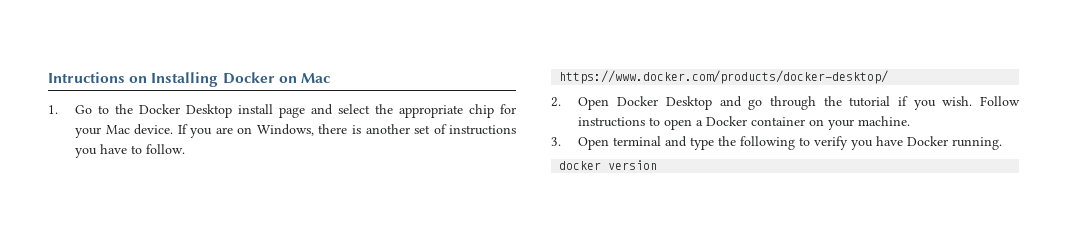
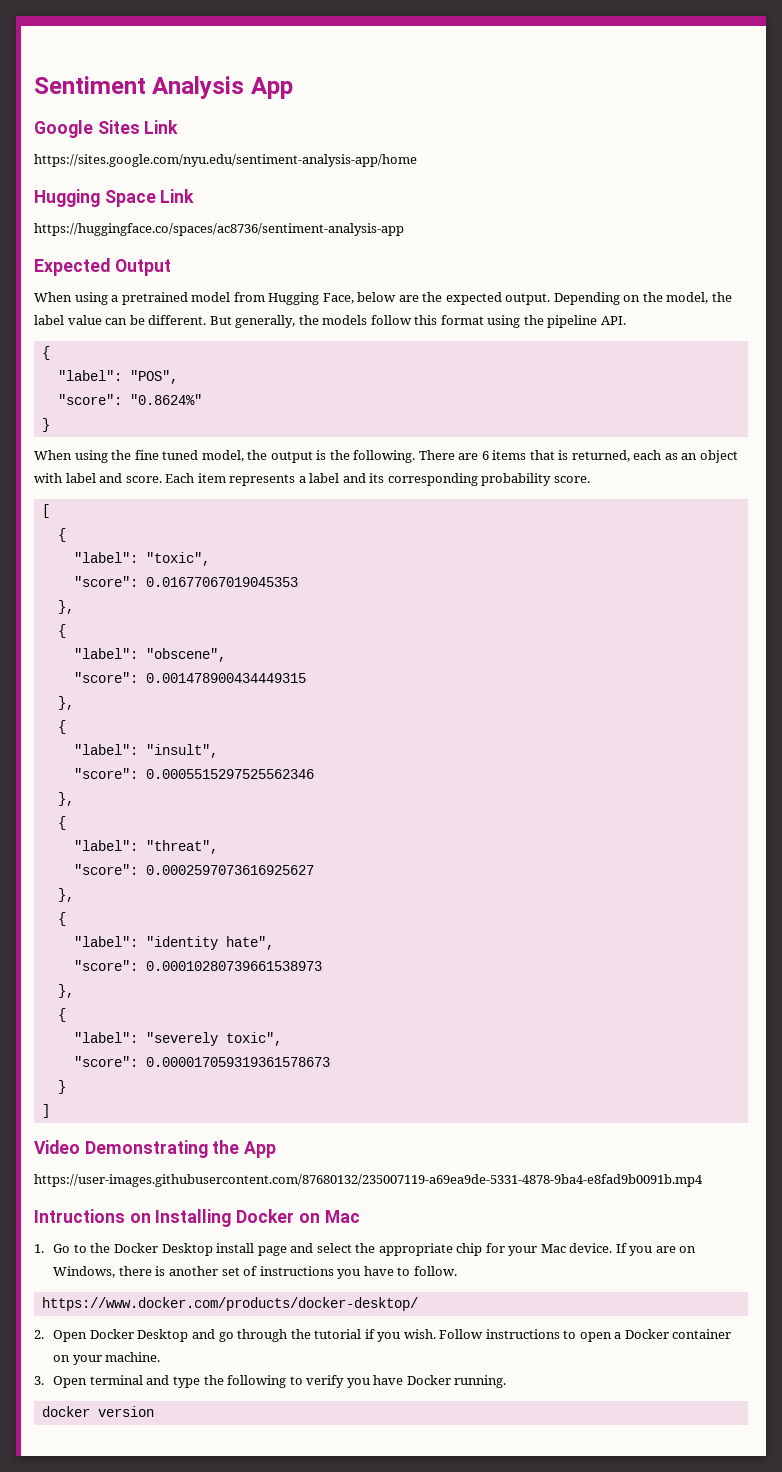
(48, 77) none -> [34,76,293,99] [34,120,179,138] [34,154,417,167] [34,189,195,207] [34,223,404,236] [34,258,171,276] [34,292,732,305] [34,315,626,328] [41,346,50,360] [57,370,178,384] [57,394,202,405] [41,418,50,432] [34,450,738,463] [34,473,590,486] [41,504,50,518] [57,528,66,542] [73,552,210,566] [73,576,298,587] [57,600,74,614] [57,624,66,638] [73,648,226,662] [73,672,306,683] [57,696,74,710] [57,720,66,734] [73,744,218,758] [73,768,314,779] [57,792,74,806] [57,816,66,830] [73,840,218,854] [73,864,314,875] [57,888,74,902] [57,912,66,926] [73,936,274,950] [73,960,322,971] [57,984,74,998] [57,1008,66,1022] [73,1032,282,1046] [73,1056,330,1067] [57,1080,66,1094] [41,1104,50,1118] [34,1140,277,1158] [34,1174,703,1187] Sentiment Analysis App // Google Sites Link // https://sites.google.com/nyu.edu/sentiment-analysis-app/home // Hugging Space Link // https://huggingface.co/spaces/ac8736/sentiment-analysis-app // Expected Output // When using a pretrained model from Hugging Face, below are the expected output. Depending on the model, the label value can be different. But generally, the models follow this format using the pipeline API. // { // "label": "POS", // "score": "0.8624%" // } // When using the fine tuned model, the output is the following. There are 6 items that is returned, each as an object with label and score. Each item represents a label and its corresponding probability score. // [ // { // "label": "toxic", // "score": 0.01677067019045353 // }, // { // "label": "obscene", // "score": 0.001478900434449315 // }, // { // "label": "insult", // "score": 0.0005515297525562346 // }, // { // "label": "threat", // "score": 0.0002597073616925627 // }, // { // "label": "identity hate", // "score": 0.00010280739661538973 // }, // { // "label": "severely toxic", // "score": 0.000017059319361578673 // } // ] // Video Demonstrating the App // https://user-images.githubusercontent.com/87680132/235007119-a69ea9de-5331-4878-9ba4-e8fad9b0091b.mp4 //

